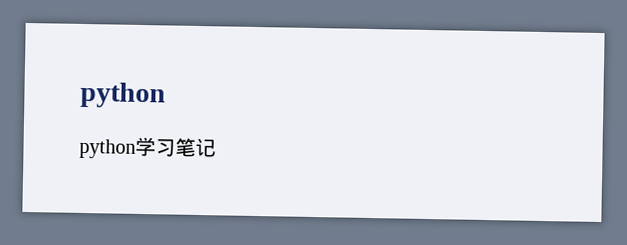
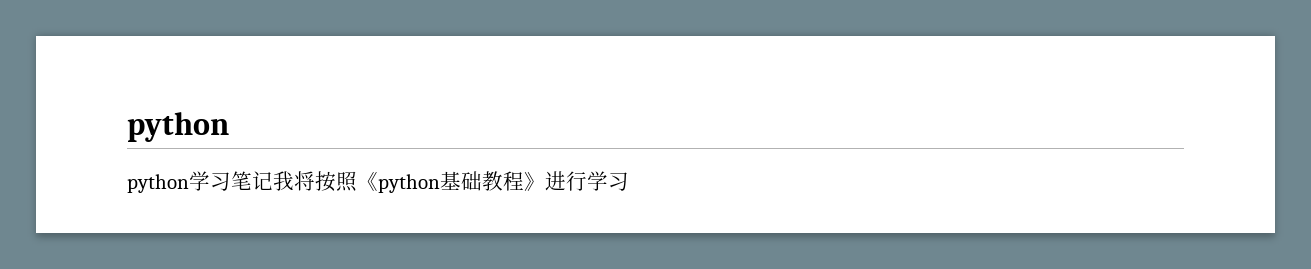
(216, 147) none -> [273,171,629,193] 我将按照《python基础教程》进行学习

